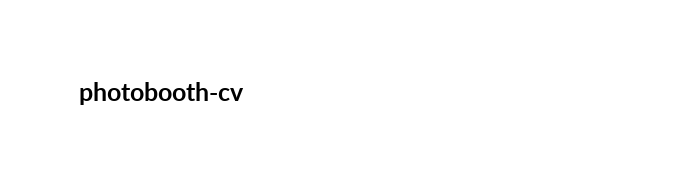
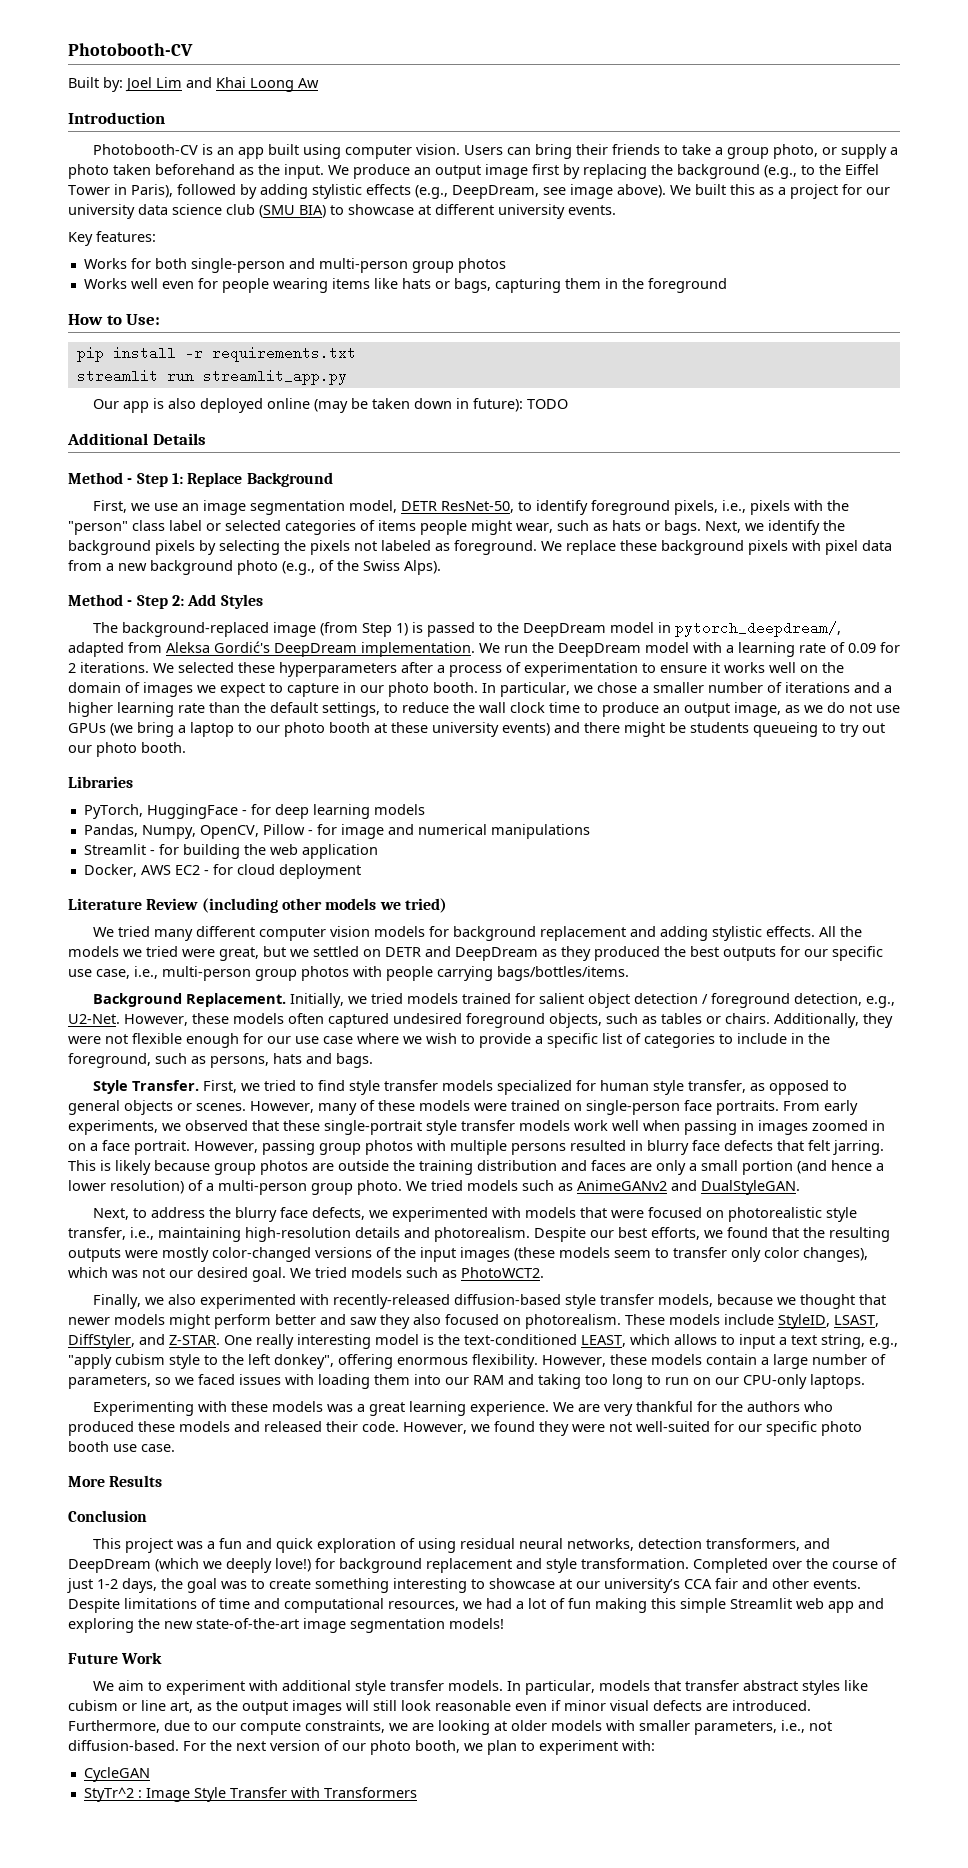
[79,82,244,105] photobooth-cv -> [68,43,193,56] [68,77,319,92] [68,112,165,124] [92,144,898,159] [68,164,879,179] [68,184,890,199] [68,204,616,219] [68,231,156,246] [83,258,506,273] [83,278,727,293] [68,314,161,325] [76,346,356,362] [76,369,347,385] [92,398,568,413] [67,433,206,445] [68,472,333,487] [92,500,849,515] [68,520,845,535] [68,540,892,555] [68,560,441,575] [68,594,263,609] [92,621,841,637] [68,641,900,657] [68,662,844,677] [68,682,892,697] [68,702,900,717] [68,722,885,737] [68,742,186,757] [68,776,133,788] [83,804,425,819] [83,824,590,839] [83,844,378,859] [83,864,361,879] [68,898,447,913] [92,926,862,941] [68,946,883,961] [68,966,629,981] [92,993,895,1008] [68,1013,893,1028] [68,1033,830,1048] [68,1053,373,1068] [92,1080,847,1095] [68,1100,858,1115] [68,1120,885,1135] [68,1140,884,1155] [68,1160,884,1175] [68,1180,800,1195] [92,1207,857,1222] [68,1227,890,1242] [68,1247,868,1262] [68,1267,544,1282] [92,1294,886,1309] [68,1314,879,1329] [68,1334,898,1349] [68,1354,886,1369] [68,1374,865,1389] [92,1401,833,1416] [68,1421,862,1436] [68,1441,175,1452] [68,1475,163,1487] [68,1510,147,1522] [92,1538,830,1553] [68,1558,897,1573] [67,1578,861,1593] [68,1598,884,1613] [68,1618,504,1633] [68,1652,163,1664] [92,1680,868,1695] [68,1700,811,1715] [68,1720,832,1735] [68,1740,655,1755] [83,1767,150,1782] [83,1787,417,1802] Photobooth-CV // Built by: Joel Lim and Khai Loong Aw // Introduction // Photobooth-CV is an app built using computer vision. Users can bring their friends to take a group photo, or supply a photo taken beforehand as the input. We produce an output image first by replacing the background (e.g., to the Eiffel Tower in Paris), followed by adding stylistic effects (e.g., DeepDream, see image above). We built this as a project for our university data science club (SMU BIA) to showcase at different university events. // Key features: // Works for both single-person and multi-person group photos // Works well even for people wearing items like hats or bags, capturing them in the foreground // How to Use: // pip install -r requirements.txt // streamlit run streamlit_app.py // Our app is also deployed online (may be taken down in future): TODO // Additional Details // Method - Step 1: Replace Background // First, we use an image segmentation model, DETR ResNet-50, to identify foreground pixels, i.e., pixels with the "person" class label or selected categories of items people might wear, such as hats or bags. Next, we identify the background pixels by selecting the pixels not labeled as foreground. We replace these background pixels with pixel data from a new background photo (e.g., of the Swiss Alps). // Method - Step 2: Add Styles // The background-replaced image (from Step 1) is passed to the DeepDream model in pytorch_deepdream/, adapted from Aleksa Gordić's DeepDream implementation. We run the DeepDream model with a learning rate of 0.09 for 2 iterations. We selected these hyperparameters after a process of experimentation to ensure it works well on the domain of images we expect to capture in our photo booth. In particular, we chose a smaller number of iterations and a higher learning rate than the default settings, to reduce the wall clock time to produce an output image, as we do not use GPUs (we bring a laptop to our photo booth at these university events) and there might be students queueing to try out our photo booth. // Libraries // PyTorch, HuggingFace - for deep learning models // Pandas, Numpy, OpenCV, Pillow - for image and numerical manipulations // Streamlit - for building the web application // Docker, AWS EC2 - for cloud deployment // Literature Review (including other models we tried) // We tried many different computer vision models for background replacement and adding stylistic effects. All the models we tried were great, but we settled on DETR and DeepDream as they produced the best outputs for our specific use case, i.e., multi-person group photos with people carrying bags/bottles/items. // Background Replacement. Initially, we tried models trained for salient object detection / foreground detection, e.g., U2-Net. However, these models often captured undesired foreground objects, such as tables or chairs. Additionally, they were not flexible enough for our use case where we wish to provide a specific list of categories to include in the foreground, such as persons, hats and bags. // Style Transfer. First, we tried to find style transfer models specialized for human style transfer, as opposed to general objects or scenes. However, many of these models were trained on single-person face portraits. From early experiments, we observed that these single-portrait style transfer models work well when passing in images zoomed in on a face portrait. However, passing group photos with multiple persons resulted in blurry face defects that felt jarring. This is likely because group photos are outside the training distribution and faces are only a small portion (and hence a lower resolution) of a multi-person group photo. We tried models such as AnimeGANv2 and DualStyleGAN. // Next, to address the blurry face defects, we experimented with models that were focused on photorealistic style transfer, i.e., maintaining high-resolution details and photorealism. Despite our best efforts, we found that the resulting outputs were mostly color-changed versions of the input images (these models seem to transfer only color changes), which was not our desired goal. We tried models such as PhotoWCT2. // Finally, we also experimented with recently-released diffusion-based style transfer models, because we thought that newer models might perform better and saw they also focused on photorealism. These models include StyleID, LSAST, DiffStyler, and Z-STAR. One really interesting model is the text-conditioned LEAST, which allows to input a text string, e.g., "apply cubism style to the left donkey", offering enormous flexibility. However, these models contain a large number of parameters, so we faced issues with loading them into our RAM and taking too long to run on our CPU-only laptops. // Experimenting with these models was a great learning experience. We are very thankful for the authors who produced these models and released their code. However, we found they were not well-suited for our specific photo booth use case. // More Results // Conclusion // This project was a fun and quick exploration of using residual neural networks, detection transformers, and DeepDream (which we deeply love!) for background replacement and style transformation. Completed over the course of just 1-2 days, the goal was to create something interesting to showcase at our university’s CCA fair and other events. Despite limitations of time and computational resources, we had a lot of fun making this simple Streamlit web app and exploring the new state-of-the-art image segmentation models! // Future Work // We aim to experiment with additional style transfer models. In particular, models that transfer abstract styles like cubism or line art, as the output images will still look reasonable even if minor visual defects are introduced. Furthermore, due to our compute constraints, we are looking at older models with smaller parameters, i.e., not diffusion-based. For the next version of our photo booth, we plan to experiment with: // CycleGAN // StyTr^2 : Image Style Transfer with Transformers

